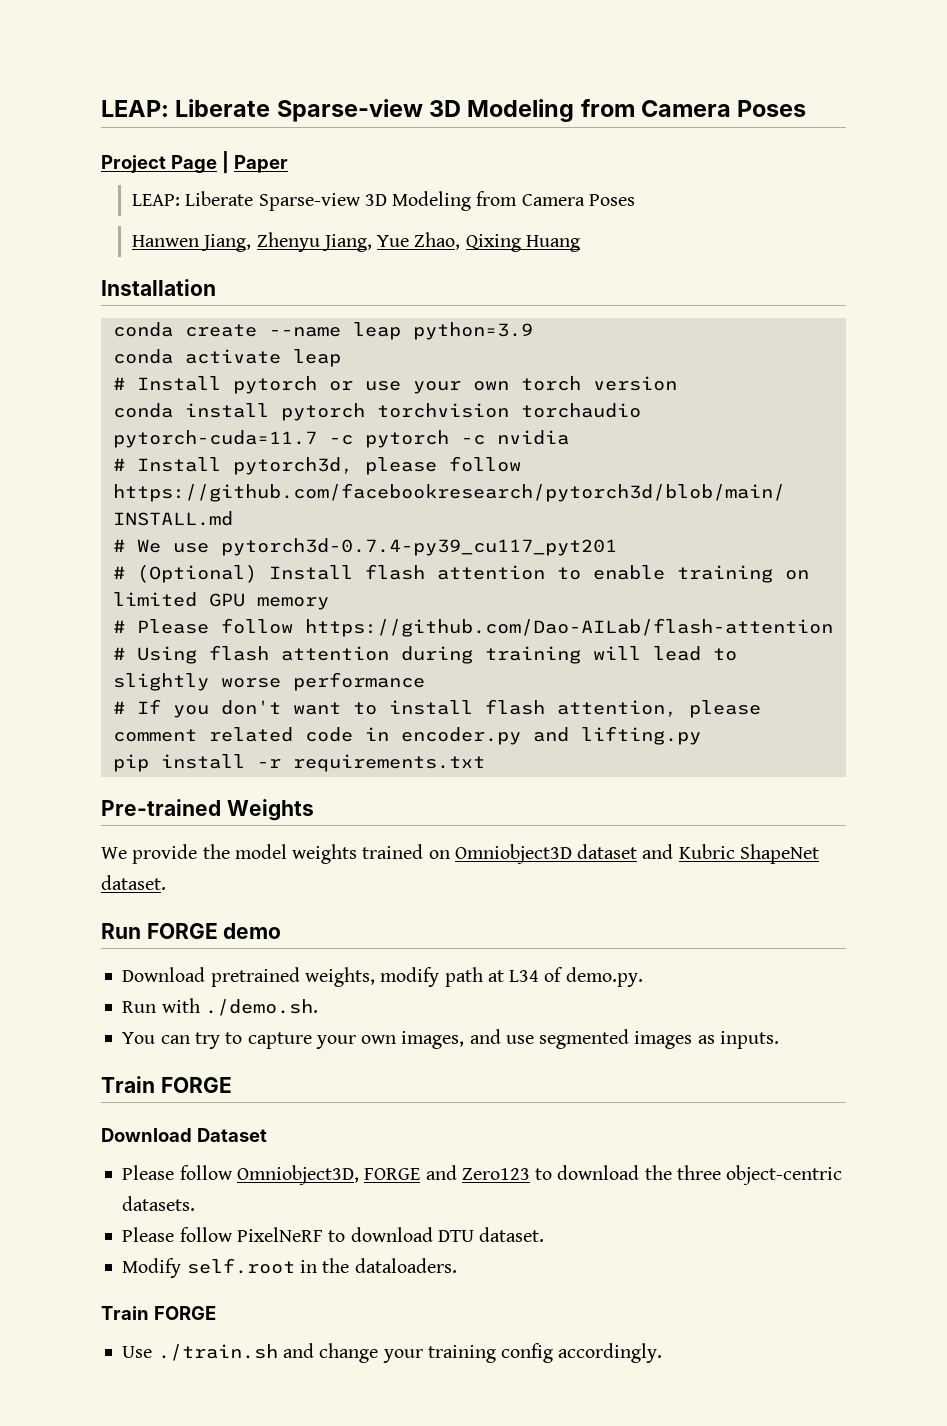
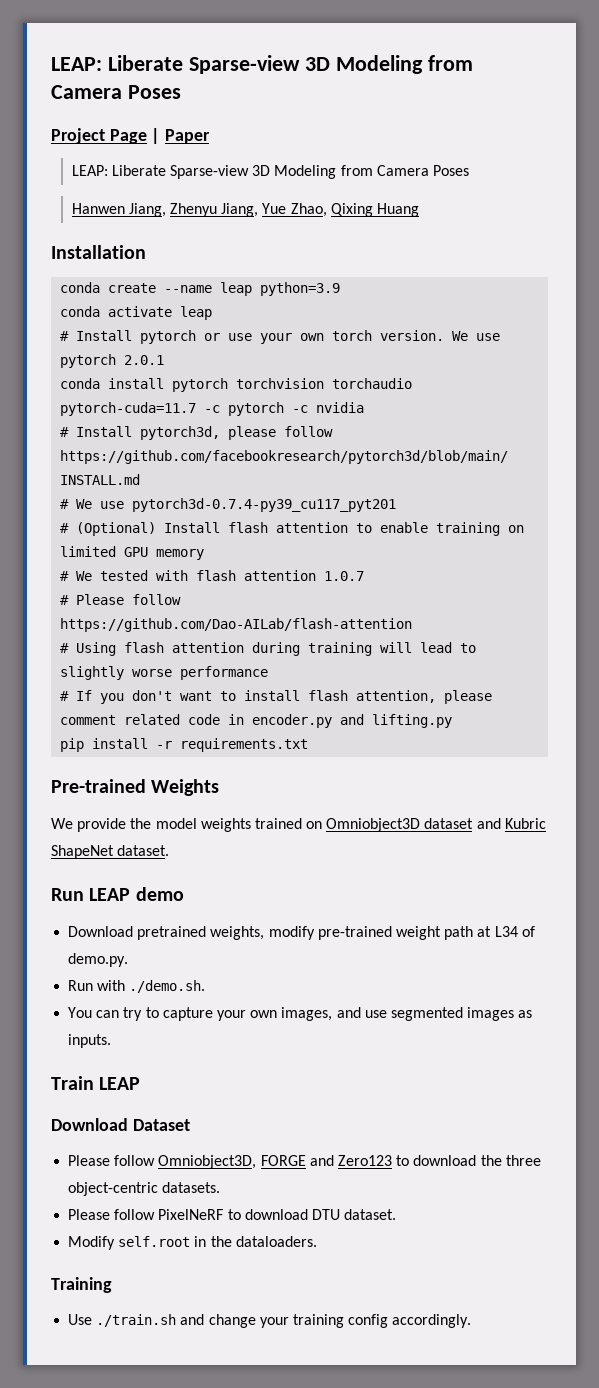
[592,376,677,391] version -> [380,330,501,341] [60,354,165,368] version. We use pytorch 2.0.1
(329, 603) none -> [60,570,365,581] // # We tested with flash attention 1.0.7
[146,923,218,939] FORGE -> [89,888,131,901] LEAP
(440, 977) none -> [317,926,441,940] pre-trained weight
[160,1077,232,1093] FORGE -> [99,1077,141,1090] LEAP
[101,1306,216,1320] Train FORGE -> [51,1277,112,1293] Training

